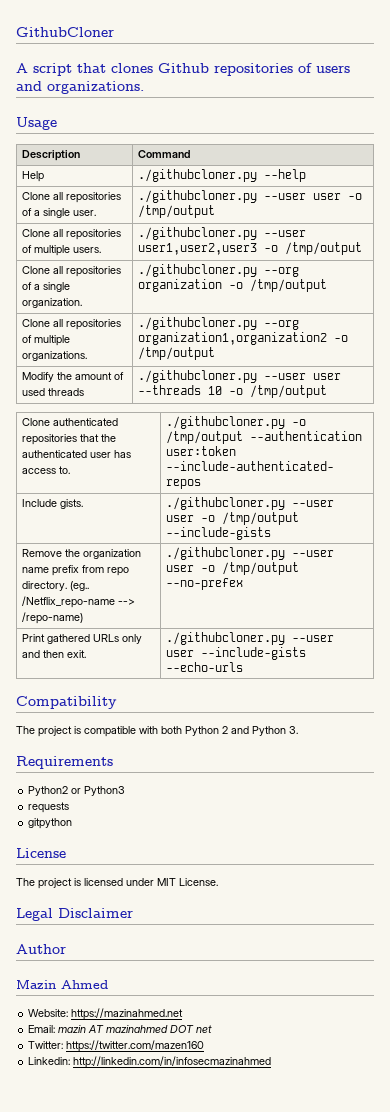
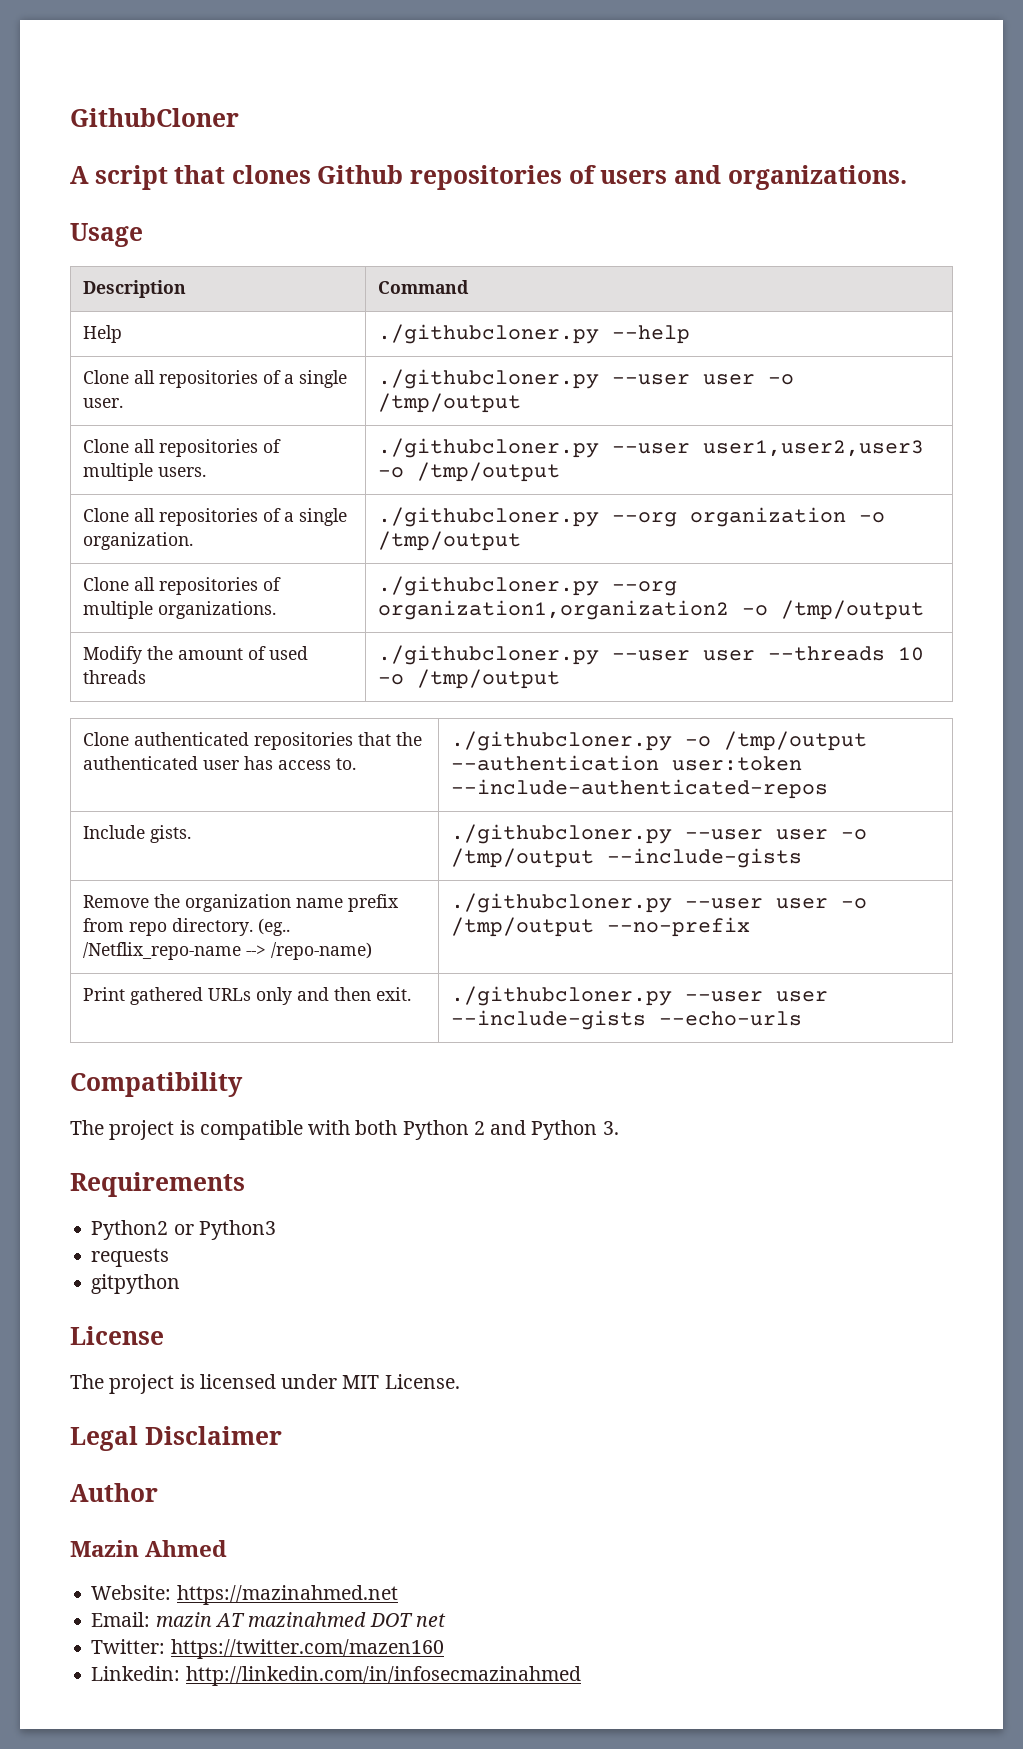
[165,578,243,590] --no-prefex -> [606,917,750,937] --no-prefix

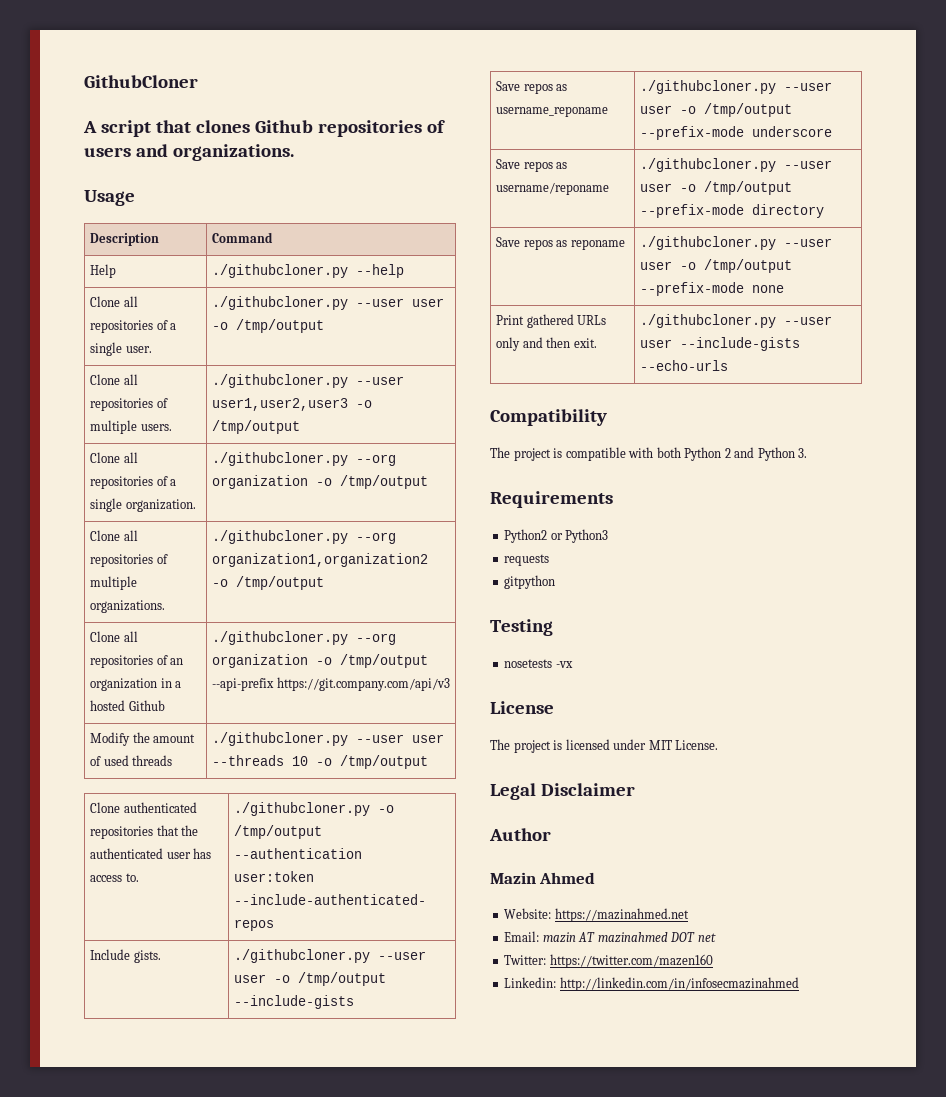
(924, 610) none -> [90,631,138,642] [90,655,184,668] [90,678,182,691] [90,700,165,711] [212,631,397,645] [212,654,429,668] [212,677,450,691] // Clone all repositories of an organization in a hosted Github | ./githubcloner.py --org organization -o /tmp/output --api-prefix https://git.company.com/api/v3
[82,894,399,912] [82,918,290,936] [82,942,372,960] [450,893,867,913] [450,917,750,937] Remove the organization name prefix from repo directory. (eg.. /Netflix_repo-name --> /repo-name) | ./githubcloner.py --user user -o /tmp/output --no-prefix -> [496,81,568,94] [496,106,609,117] [640,80,833,94] [640,103,793,117] [640,126,833,140] [496,159,568,172] [496,182,610,195] [640,158,833,172] [640,181,793,195] [640,204,825,218] [496,237,625,250] [640,236,833,250] [640,259,793,273] [640,282,785,296] Save repos as username_reponame | ./githubcloner.py --user user -o /tmp/output --prefix-mode underscore // Save repos as username/reponame | ./githubcloner.py --user user -o /tmp/output --prefix-mode directory // Save repos as reponame | ./githubcloner.py --user user -o /tmp/output --prefix-mode none
(181, 1284) none -> [490,619,553,636] [504,659,573,668] // Testing // nosetests -vx

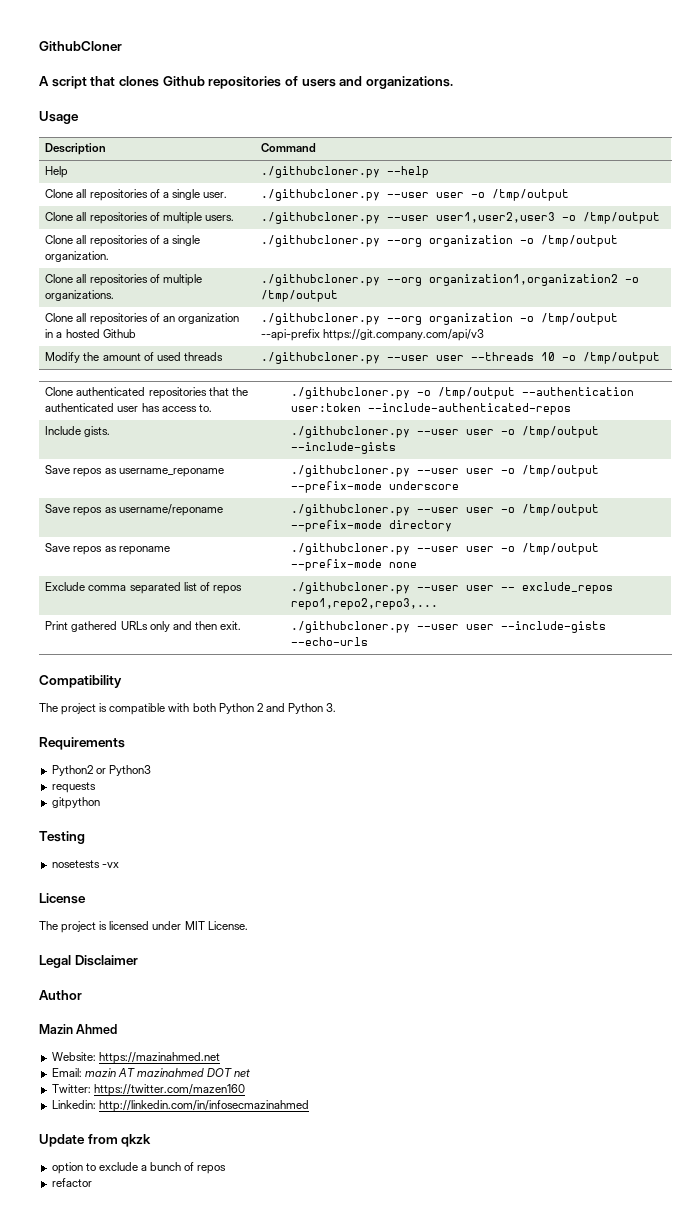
(785, 289) none -> [45,582,242,594] [291,582,614,594] [291,598,439,610] // Exclude comma separated list of repos | ./githubcloner.py --user user -- exclude_repos repo1,repo2,repo3,...
(799, 984) none -> [39,1134,152,1147] [51,1162,227,1174] [51,1178,92,1187] // Update from qkzk // option to exclude a bunch of repos // refactor

